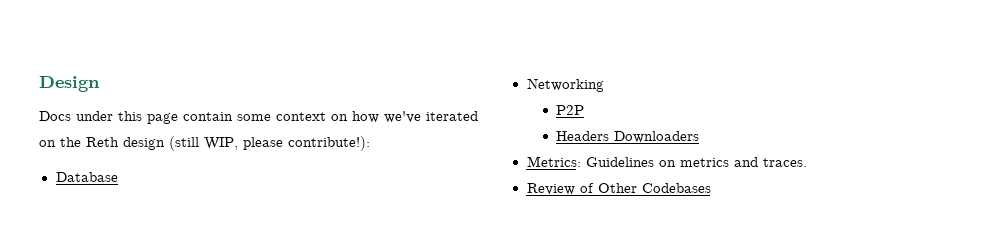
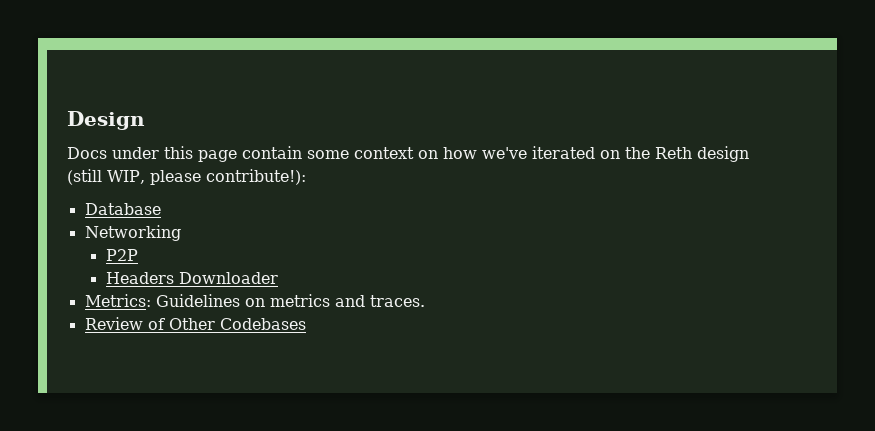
[614,131,700,143] Downloaders -> [178,272,278,284] Downloader

